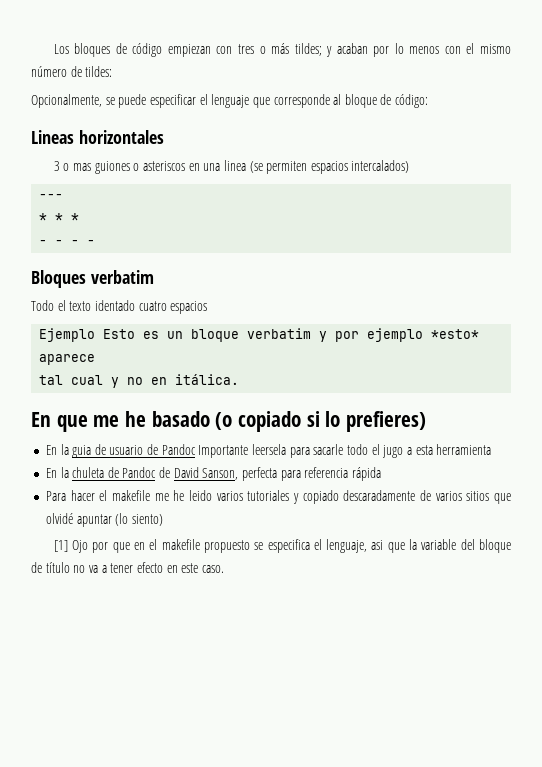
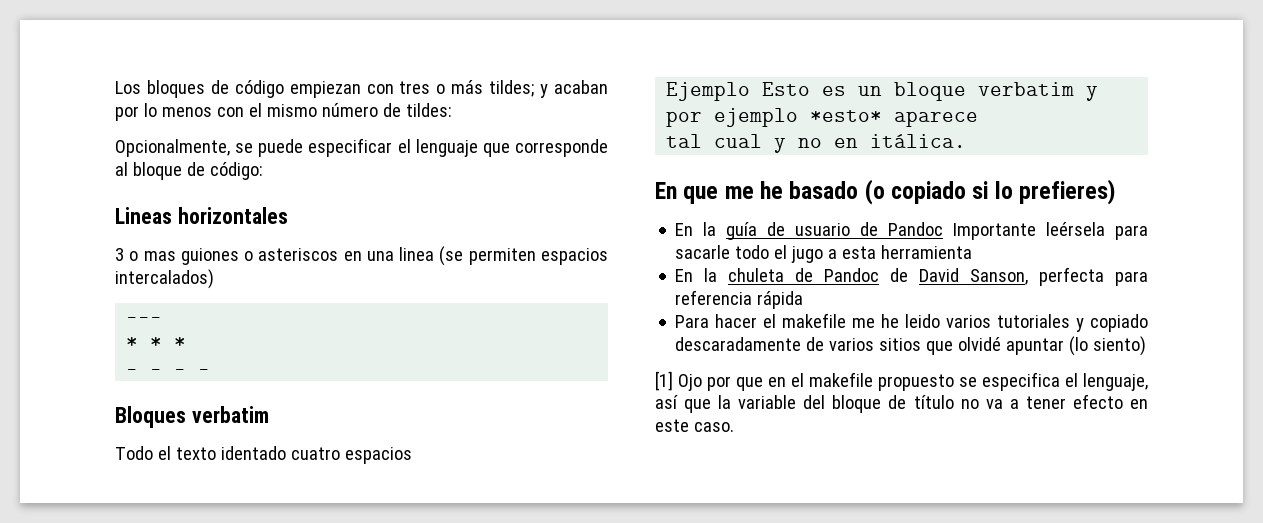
[72,445,92,458] guia -> [726,222,758,240] guía
[252,444,287,455] leersela -> [1046,222,1106,236] leérsela
[371,540,384,550] asi -> [655,395,678,409] así

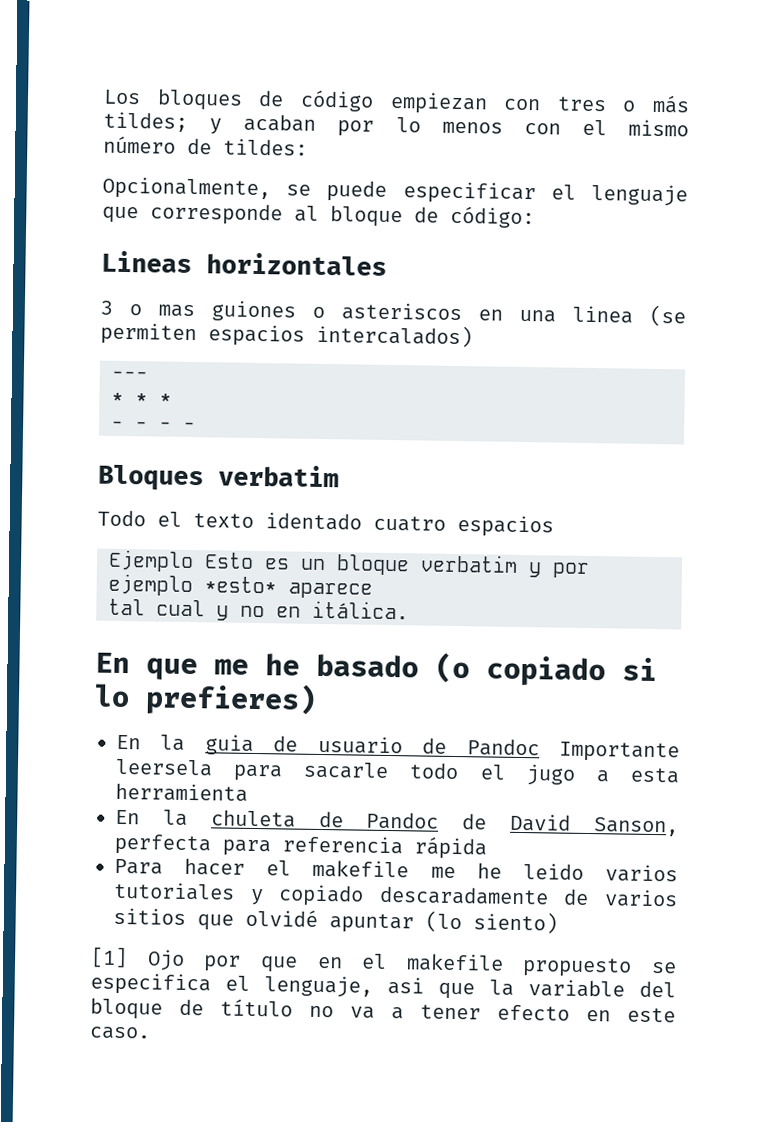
[726,222,758,240] guía -> [204,734,254,755] guia
[1046,222,1106,236] leérsela -> [115,758,213,777] leersela
[655,395,678,409] así -> [387,977,424,995] asi

